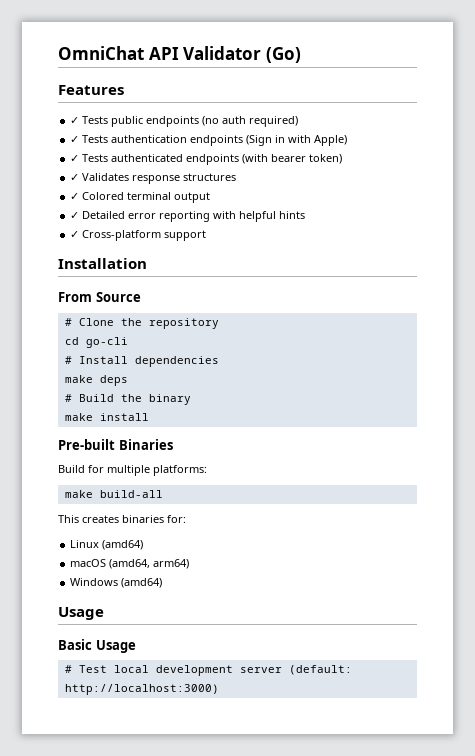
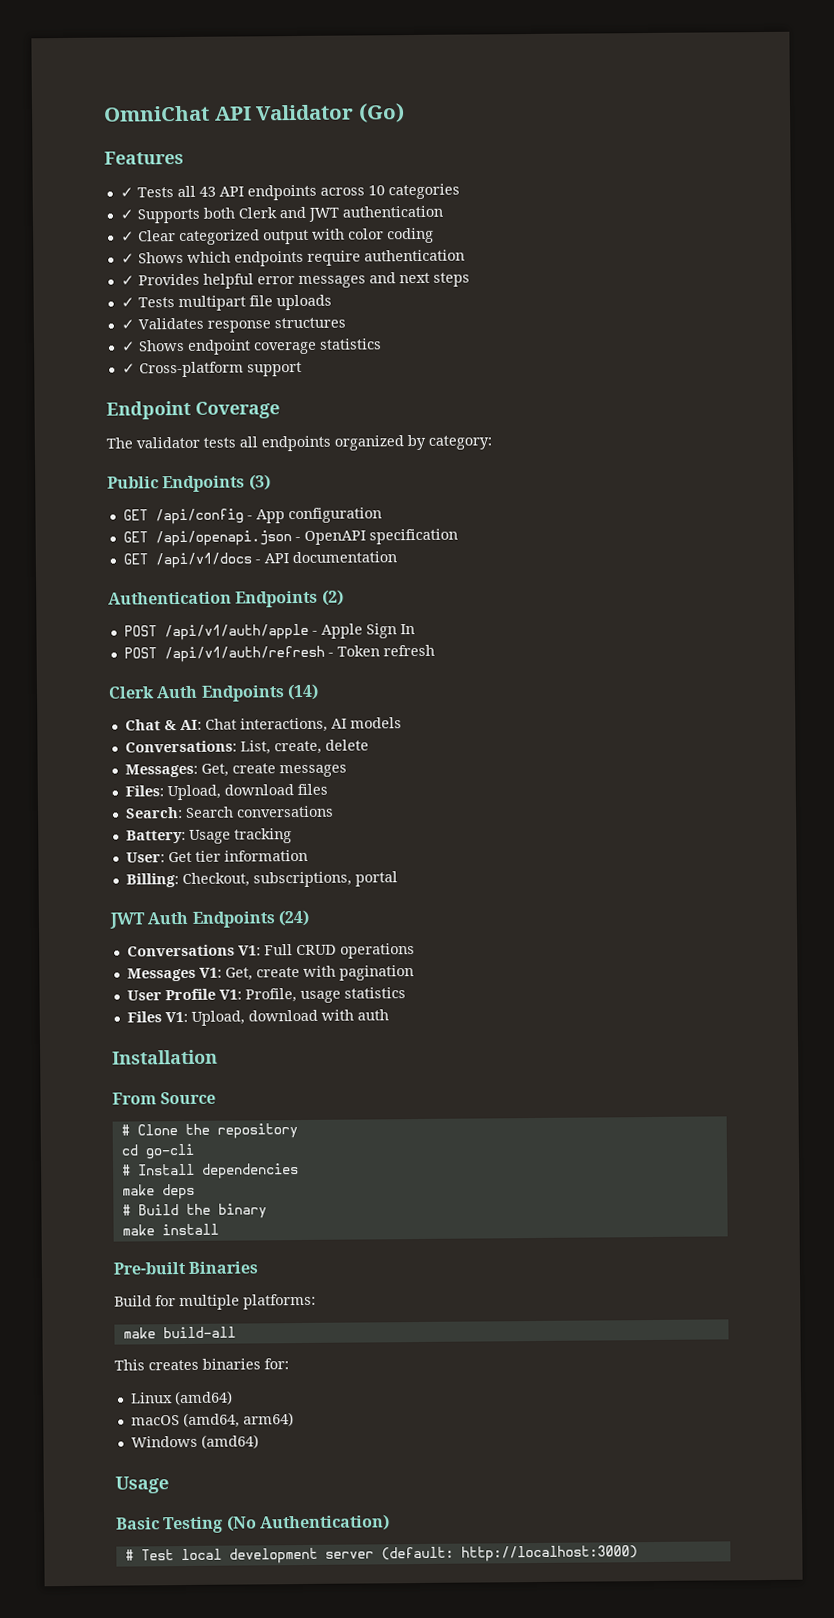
[111,116,299,127] [70,135,348,146] [70,154,343,165] public endpoints (no auth required) // ✓ Tests authentication endpoints (Sign in with Apple) // ✓ Tests authenticated endpoints (with bearer token) -> [176,183,460,201] [119,205,443,224] [120,227,434,246] [120,249,465,267] [120,272,470,289] [120,294,332,312] all 43 API endpoints across 10 categories // ✓ Supports both Clerk and JWT authentication // ✓ Clear categorized output with color coding // ✓ Shows which endpoints require authentication // ✓ Provides helpful error messages and next steps // ✓ Tests multipart file uploads
[82,192,211,203] [70,211,306,222] [70,230,207,241] Colored terminal output // ✓ Detailed error reporting with helpful hints // ✓ Cross-platform support -> [137,338,382,355] [121,361,302,378] [106,400,280,420] [106,434,492,452] [107,474,271,493] [122,507,382,525] [122,528,458,547] [122,551,397,569] [108,589,344,608] [123,623,415,641] [123,644,435,663] [108,683,319,702] [124,717,402,733] [124,739,369,755] [124,763,347,778] [124,783,328,801] [124,805,334,819] [125,828,292,844] [125,849,308,863] [125,871,398,888] [109,909,309,929] [126,943,415,959] [126,965,414,982] [126,987,406,1004] [126,1009,389,1026] Shows endpoint coverage statistics // ✓ Cross-platform support // Endpoint Coverage // The validator tests all endpoints organized by category: // Public Endpoints (3) // GET /api/config - App configuration // GET /api/openapi.json - OpenAPI specification // GET /api/v1/docs - API documentation // Authentication Endpoints (2) // POST /api/v1/auth/apple - Apple Sign In // POST /api/v1/auth/refresh - Token refresh // Clerk Auth Endpoints (14) // Chat & AI: Chat interactions, AI models // Conversations: List, create, delete // Messages: Get, create messages // Files: Upload, download files // Search: Search conversations // Battery: Usage tracking // User: Get tier information // Billing: Checkout, subscriptions, portal // JWT Auth Endpoints (24) // Conversations V1: Full CRUD operations // Messages V1: Get, create with pagination // User Profile V1: Profile, usage statistics // Files V1: Upload, download with auth
[95,640,136,653] Usage -> [163,1514,390,1534] Testing (No Authentication)

